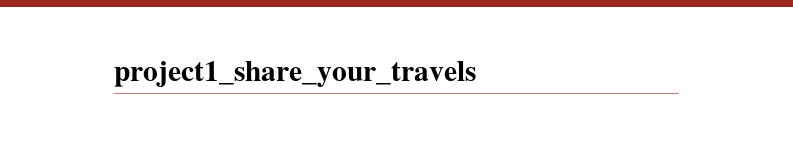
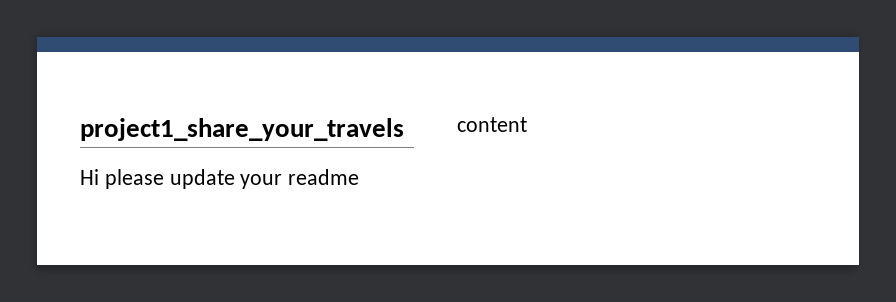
(476, 74) none -> [80,169,360,189] [457,117,527,132] // Hi please update your readme content

